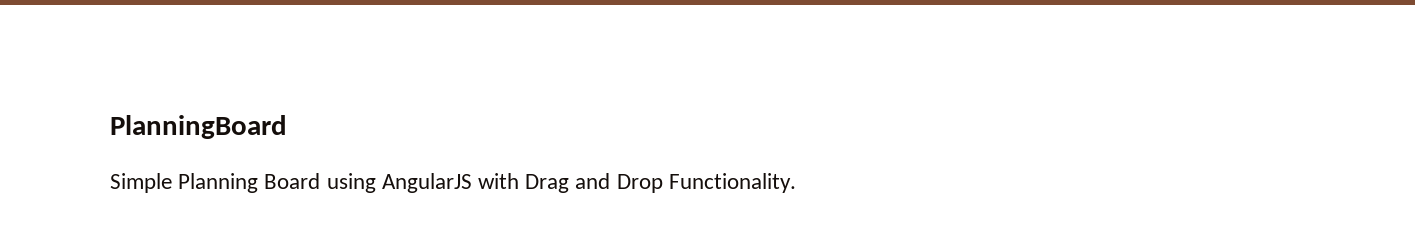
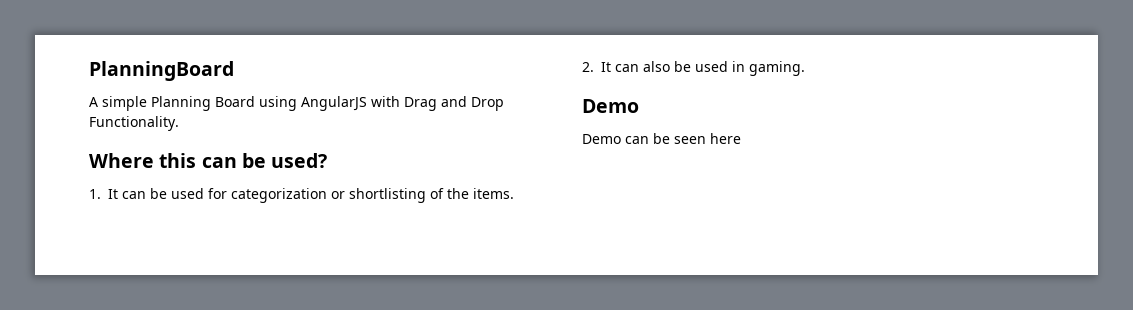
[110,173,172,193] Simple -> [89,96,147,111] A simple
(796, 183) none -> [89,153,328,168] [89,188,514,203] [582,61,805,76] [582,99,639,113] [582,133,741,144] // Where this can be used? // 1. It can be used for categorization or shortlisting of the items. // 2. It can also be used in gaming. // Demo // Demo can be seen here

